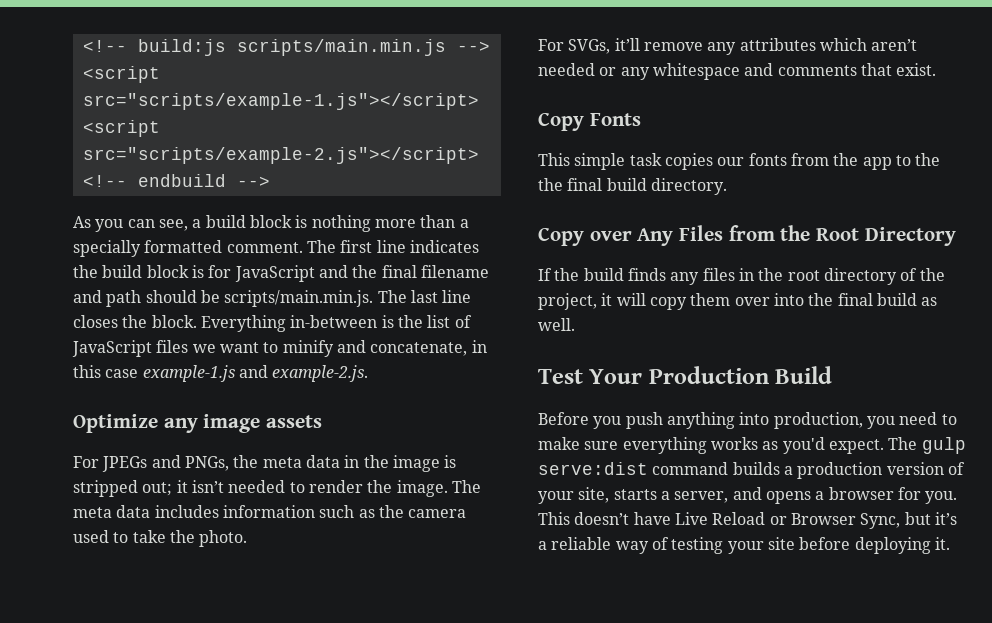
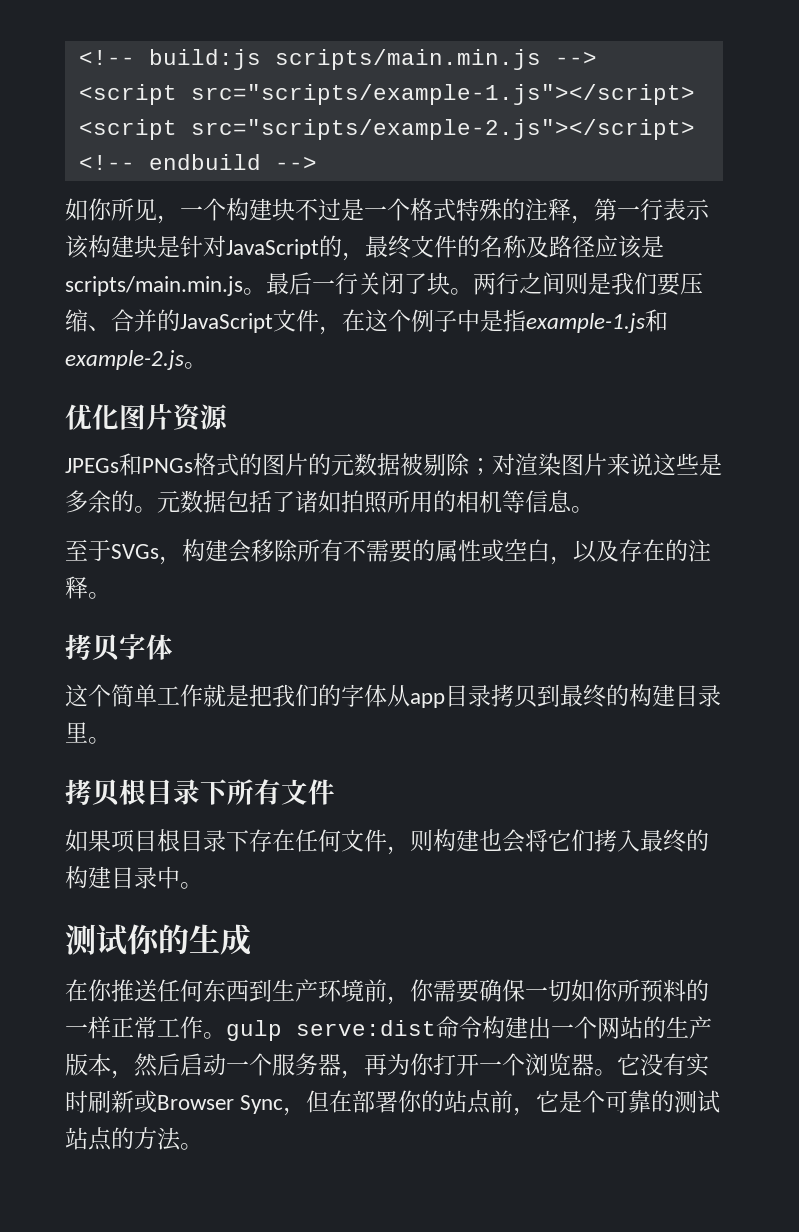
[73,215,469,232] [73,240,479,257] [73,265,489,282] [73,290,472,307] [73,315,472,332] [72,340,487,357] [73,365,369,382] [73,414,323,433] [73,455,457,472] [73,480,481,497] [73,505,467,518] [73,530,248,547] [538,38,918,55] [538,63,937,80] [538,113,641,131] [538,153,941,170] [538,178,727,195] [538,225,956,246] [538,268,945,285] [538,293,938,310] [538,318,575,331] [538,366,833,384] [538,412,957,429] [538,437,966,454] [538,462,965,479] [538,487,958,504] [538,512,957,529] [538,537,950,554] As you can see, a build block is nothing more than a specially formatted comment. The first line indicates the build block is for JavaScript and the final filename and path should be scripts/main.min.js. The last line closes the block. Everything in-between is the list of JavaScript files we want to minify and concatenate, in this case example-1.js and example-2.js. // Optimize any image assets // For JPEGs and PNGs, the meta data in the image is stripped out; it isn’t needed to render the image. The meta data includes information such as the camera used to take the photo. // For SVGs, it’ll remove any attributes which aren’t needed or any whitespace and comments that exist. // Copy Fonts // This simple task copies our fonts from the app to the the final build directory. // Copy over Any Files from the Root Directory // If the build finds any files in the root directory of the project, it will copy them over into the final build as well. // Test Your Production Build // Before you push anything into production, you need to make sure everything works as you'd expect. The gulp serve:dist command builds a production version of your site, starts a server, and opens a browser for you. This doesn’t have Live Reload or Browser Sync, but it’s a reliable way of testing your site before deploying it. -> [65,198,710,224] [65,235,664,261] [65,272,703,296] [65,309,668,335] [65,350,207,370] [65,403,229,432] [65,453,722,476] [65,490,594,514] [65,539,711,565] [65,576,111,599] [65,634,173,661] [65,684,721,708] [65,722,111,744] [65,779,335,806] [65,829,709,855] [65,866,203,889] [65,924,251,956] [65,979,709,1005] [65,1016,712,1041] [65,1053,709,1079] [65,1090,721,1116] [65,1127,203,1151] 如你所见，一个构建块不过是一个格式特殊的注释，第一行表示该构建块是针对JavaScript的，最终文件的名称及路径应该是scripts/main.min.js。最后一行关闭了块。两行之间则是我们要压缩、合并的JavaScript文件，在这个例子中是指example-1.js和example-2.js。 // 优化图片资源 // JPEGs和PNGs格式的图片的元数据被剔除；对渲染图片来说这些是多余的。元数据包括了诸如拍照所用的相机等信息。 // 至于SVGs，构建会移除所有不需要的属性或空白，以及存在的注释。 // 拷贝字体 // 这个简单工作就是把我们的字体从app目录拷贝到最终的构建目录里。 // 拷贝根目录下所有文件 // 如果项目根目录下存在任何文件，则构建也会将它们拷入最终的构建目录中。 // 测试你的生成 // 在你推送任何东西到生产环境前，你需要确保一切如你所预料的一样正常工作。gulp serve:dist命令构建出一个网站的生产版本，然后启动一个服务器，再为你打开一个浏览器。它没有实时刷新或Browser Sync，但在部署你的站点前，它是个可靠的测试站点的方法。

